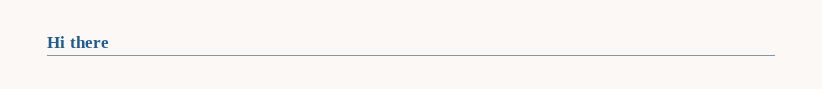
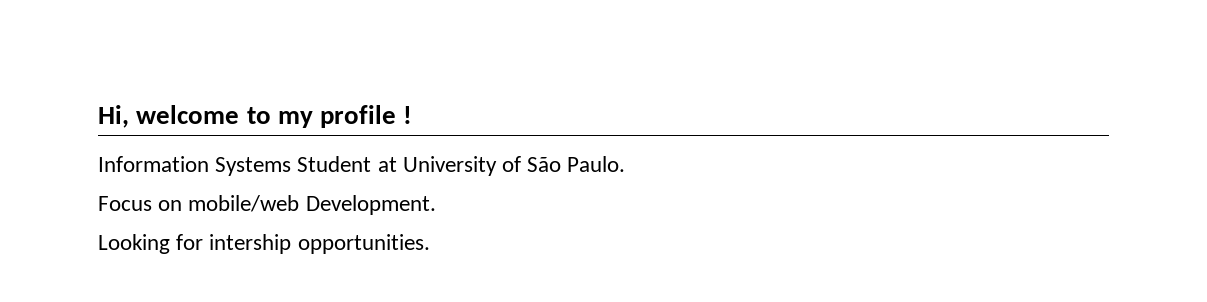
[47,36,109,48] Hi there -> [98,105,413,128] [98,156,626,176] [98,195,436,215] [98,234,430,254] Hi, welcome to my profile ! // Information Systems Student at University of São Paulo. // Focus on mobile/web Development. // Looking for intership opportunities.

